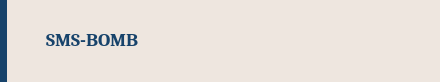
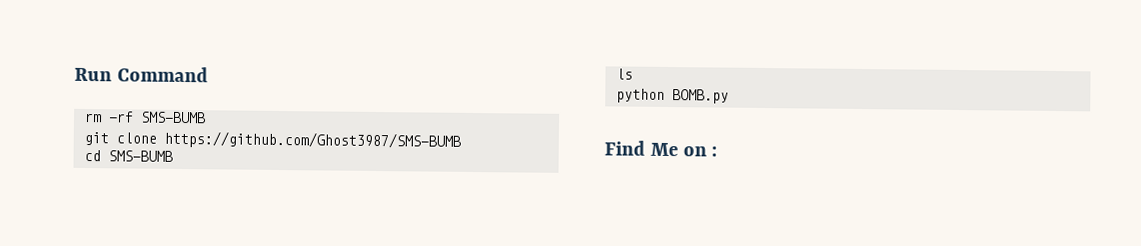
[46,34,138,46] SMS-BOMB -> [74,66,208,83] [84,111,207,124] [84,130,462,150] [84,149,174,162] [616,68,634,80] [616,88,730,104] [604,140,718,157] Run Command // rm -rf SMS-BUMB // git clone https://github.com/Ghost3987/SMS-BUMB // cd SMS-BUMB // ls // python BOMB.py // Find Me on :

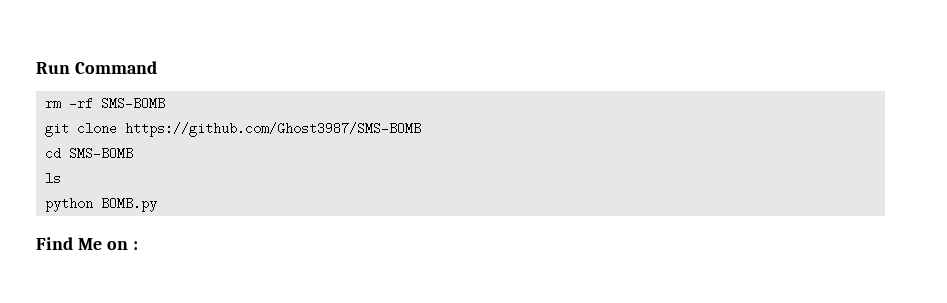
[140,111,207,124] SMS-BUMB -> [100,97,165,110] SMS-BOMB
[164,130,462,150] https://github.com/Ghost3987/SMS-BUMB -> [124,122,421,137] https://github.com/Ghost3987/SMS-BOMB
[108,150,174,162] SMS-BUMB -> [68,147,133,160] SMS-BOMB

